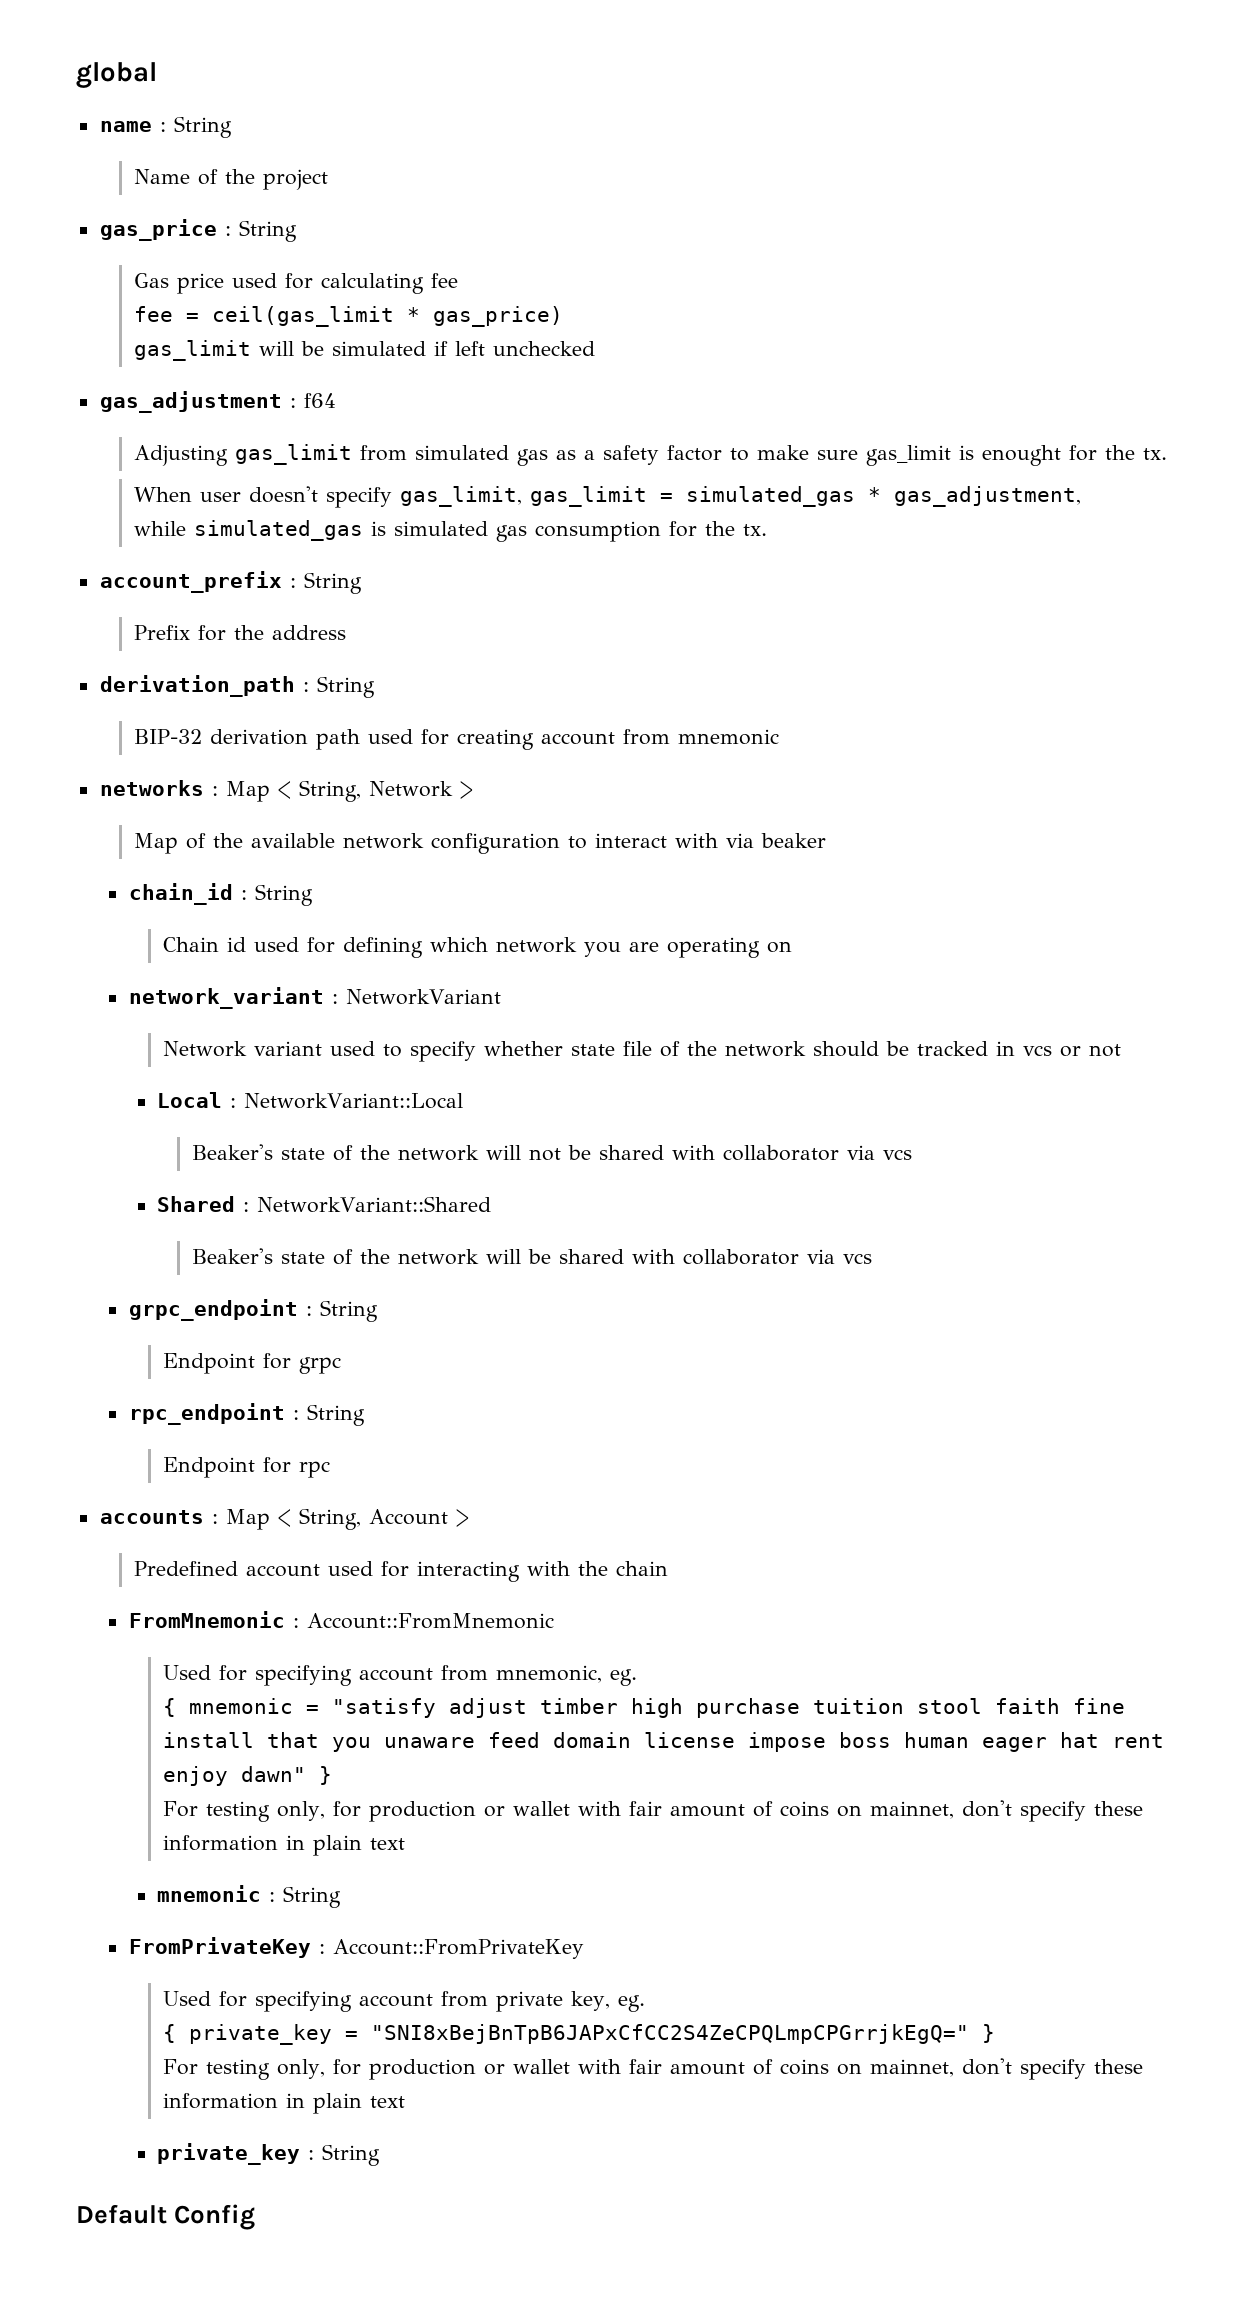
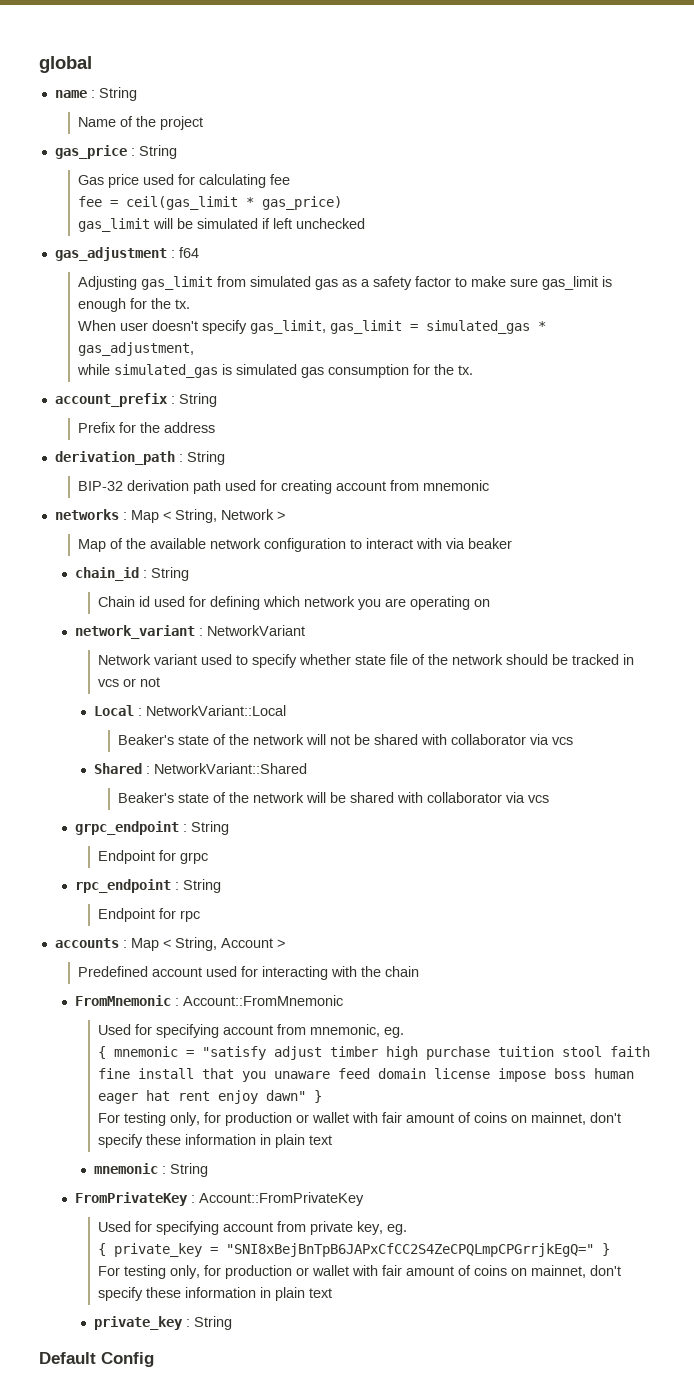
[981,445,1061,466] enought -> [78,298,127,312] enough

